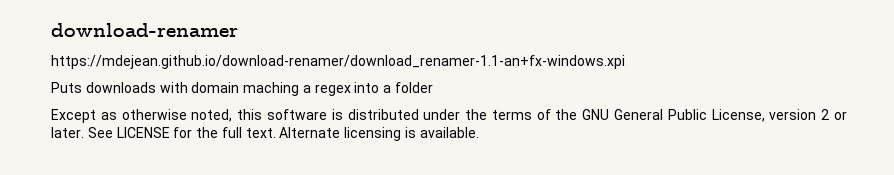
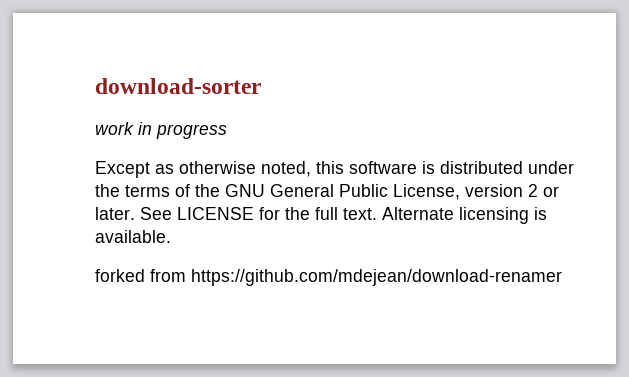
[51,23,238,37] [51,55,625,69] [51,82,434,96] download-renamer // https://mdejean.github.io/download-renamer/download_renamer-1.1-an+fx-windows.xpi // Puts downloads with domain maching a regex into a folder -> [95,78,261,94] [95,122,227,139] download-sorter // work in progress
(479, 132) none -> [95,269,562,286] // forked from https://github.com/mdejean/download-renamer

